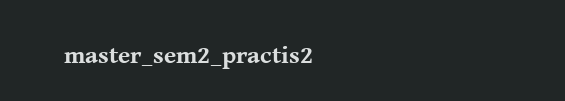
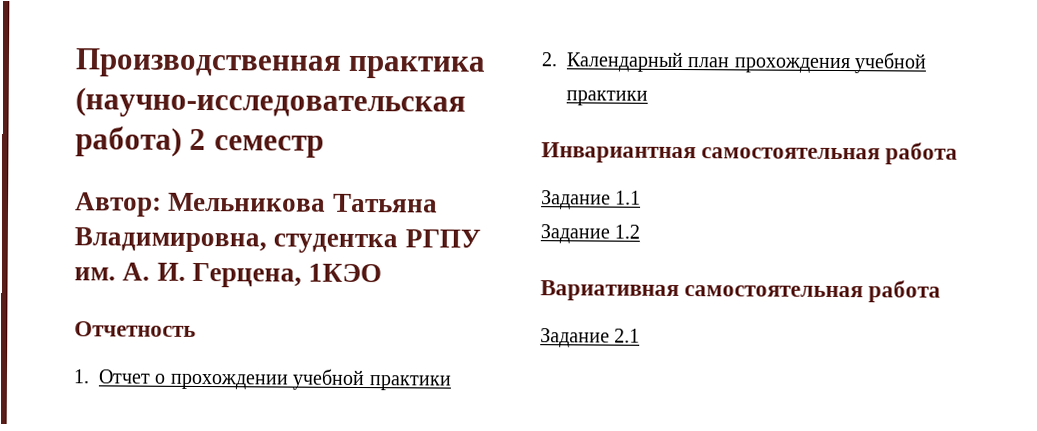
[64,46,313,69] master_sem2_practis2 -> [75,48,486,79] [75,87,466,119] [75,126,324,158] [74,192,438,217] [74,227,481,254] [74,262,383,288] [74,321,196,337] [73,368,451,391] [541,51,928,74] [566,90,648,106] [541,142,959,165] [541,190,642,210] [540,224,641,244] [540,280,942,303] [540,328,641,348] Производственная практика (научно-исследовательская работа) 2 семестр // Автор: Мельникова Татьяна Владимировна, студентка РГПУ им. А. И. Герцена, 1КЭО // Отчетность // 1. Отчет о прохождении учебной практики // 2. Календарный план прохождения учебной практики // Инвариантная самостоятельная работа // Задание 1.1 // Задание 1.2 // Вариативная самостоятельная работа // Задание 2.1

